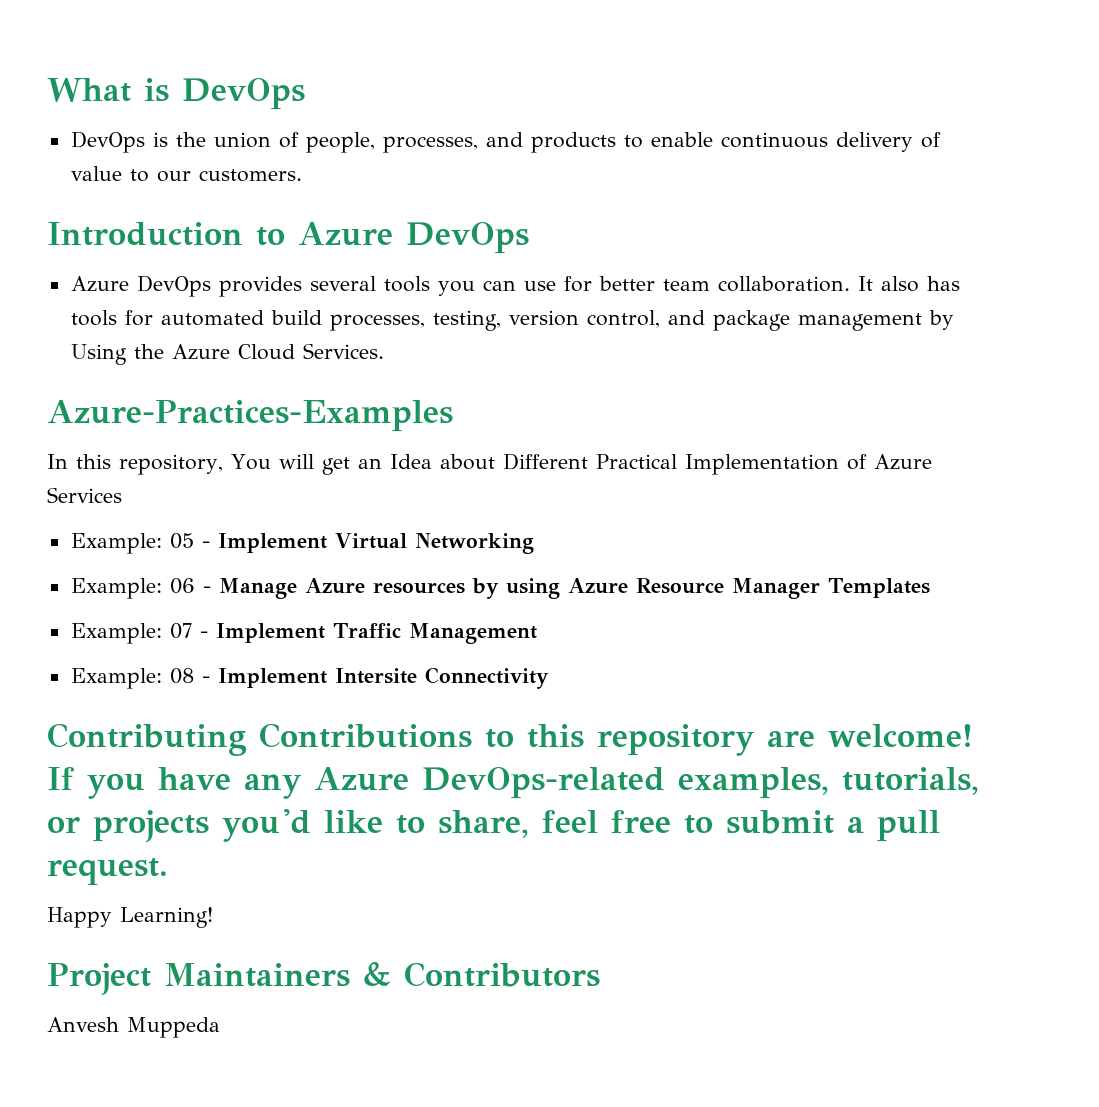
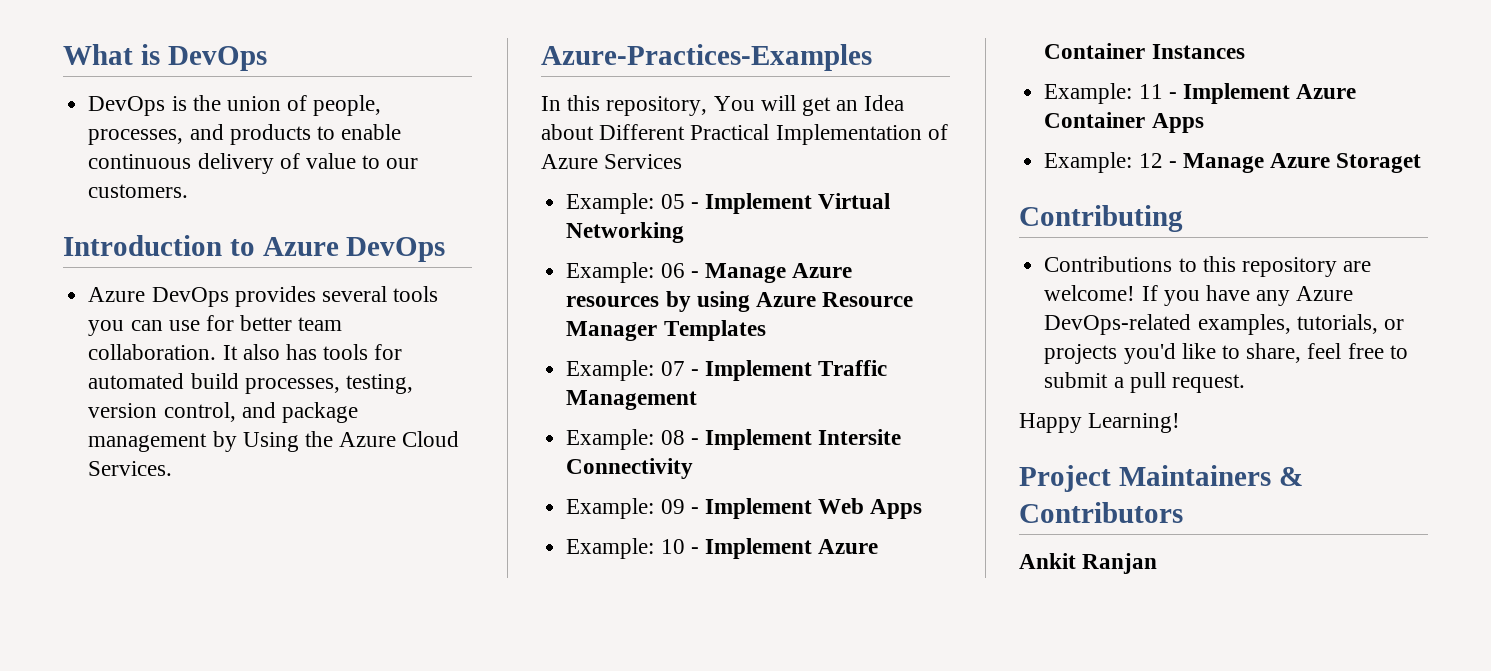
(549, 678) none -> [566,498,923,519] [566,538,879,559] [1044,43,1245,59] [1044,83,1357,104] [1044,112,1204,133] [1044,152,1422,173] // Example: 09 - Implement Web Apps // Example: 10 - Implement Azure Container Instances // Example: 11 - Implement Azure Container Apps // Example: 12 - Manage Azure Storaget
(247, 739) none -> (1183, 218) //
[47,1017,220,1038] Anvesh Muppeda -> [1019,553,1158,574] Ankit Ranjan

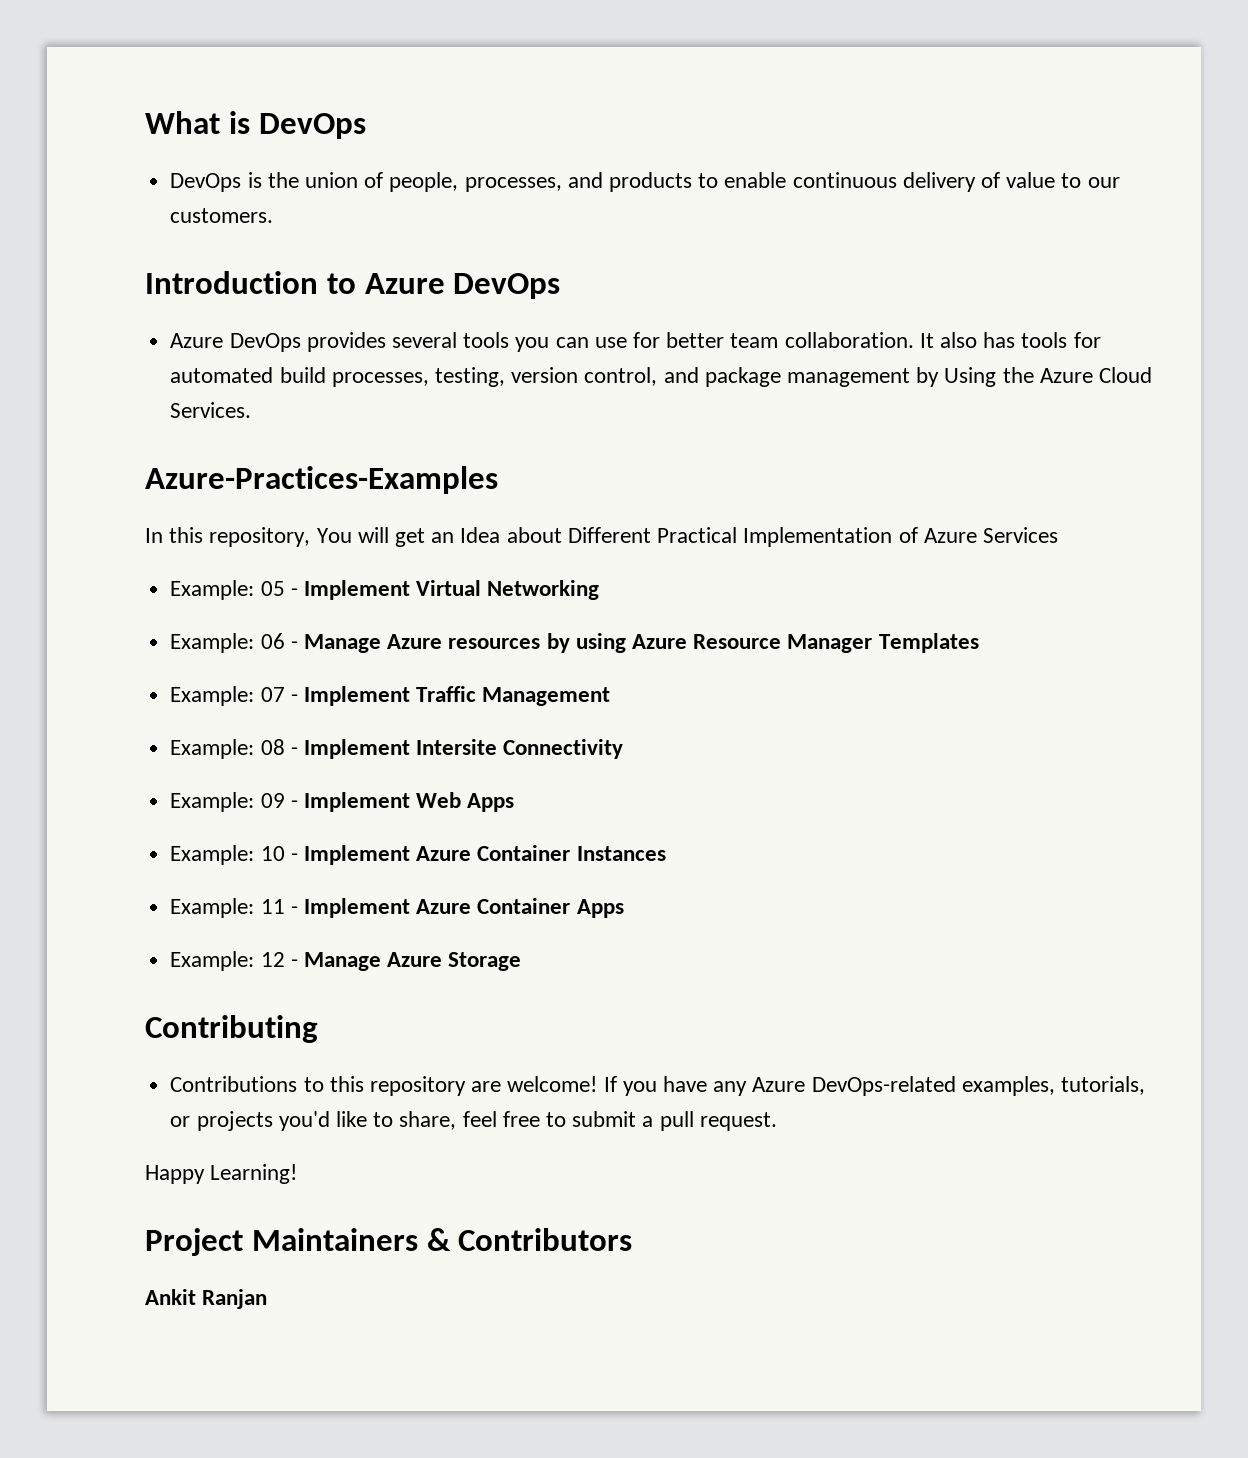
[1336,153,1422,173] Storaget -> [448,952,522,971] Storage

